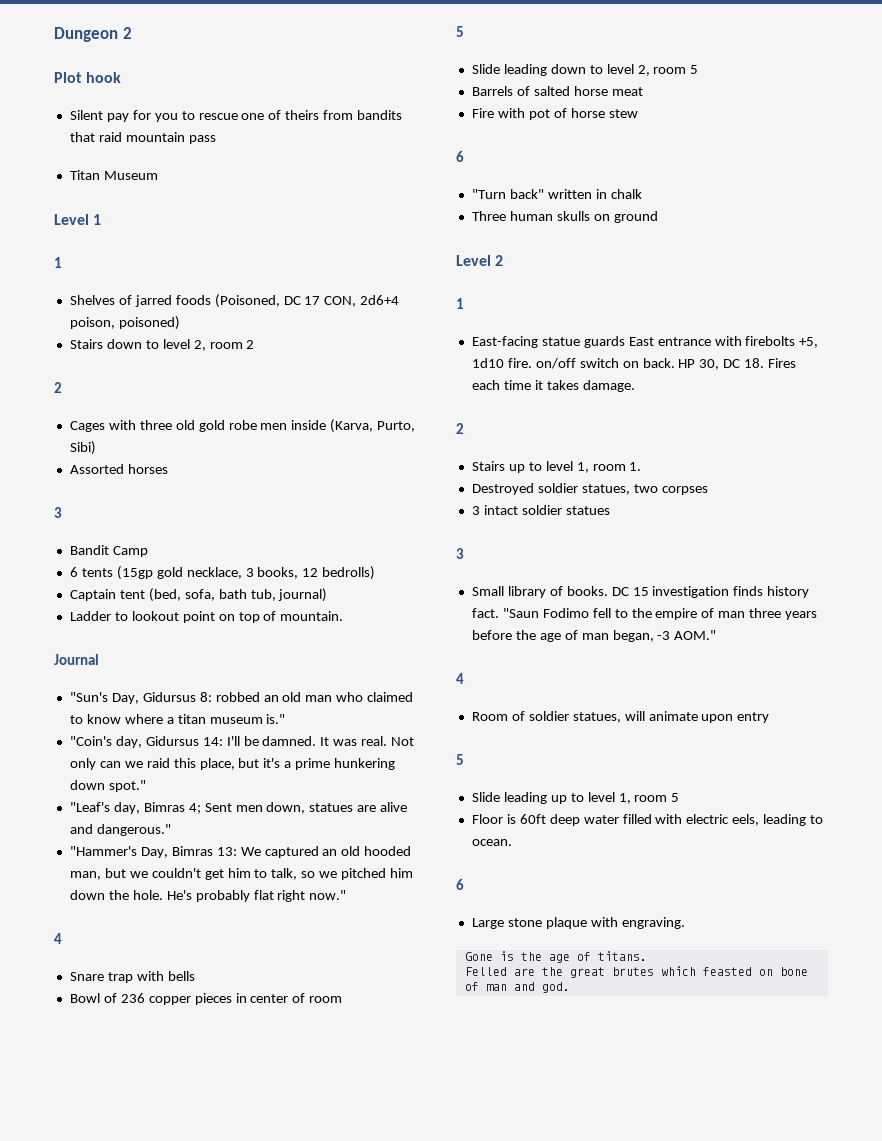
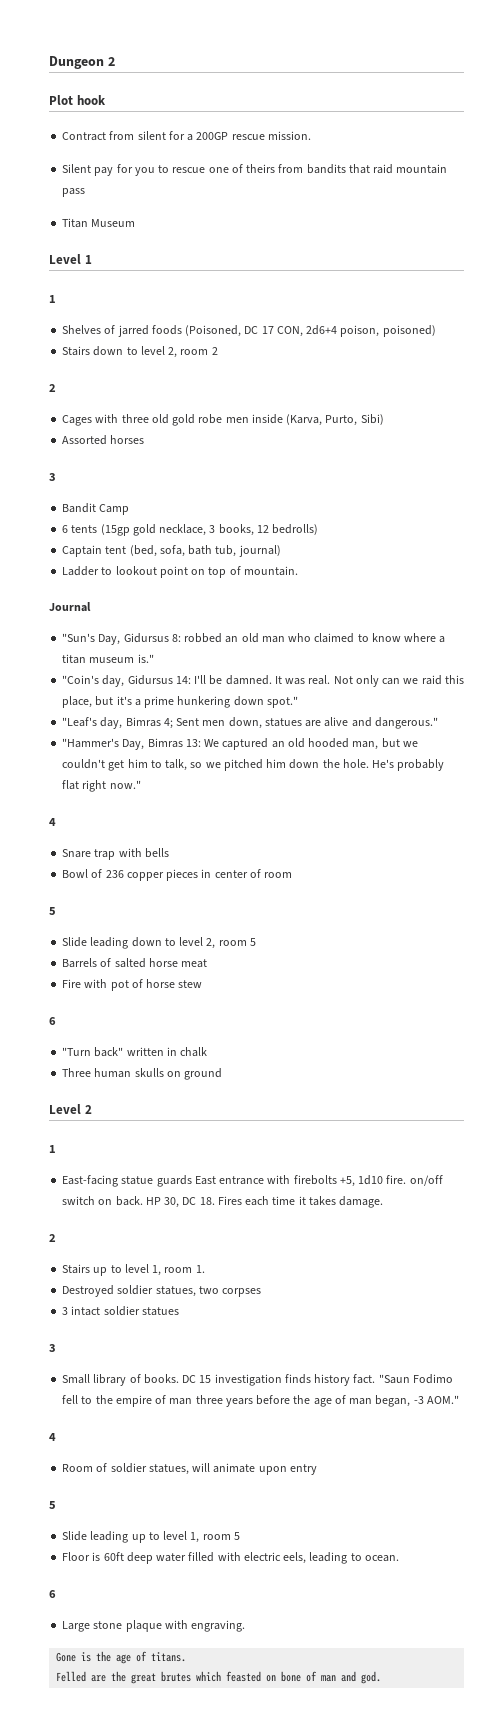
(122, 77) none -> [62,131,311,141] // Contract from silent for a 200GP rescue mission.

